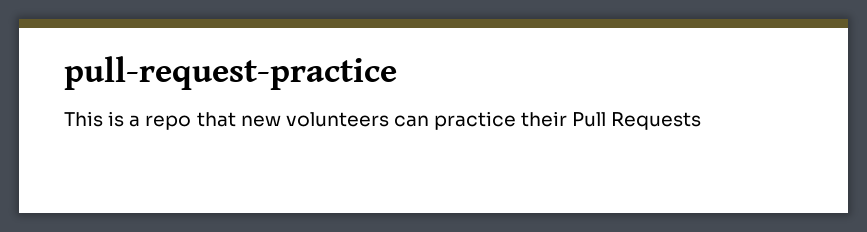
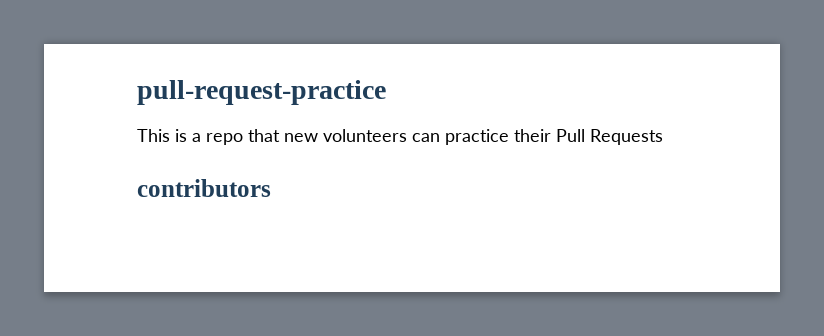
(702, 121) none -> [137,179,271,197] // contributors

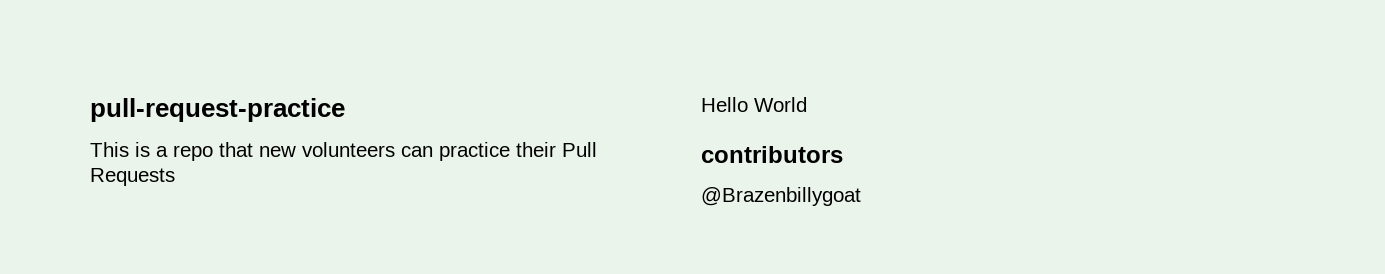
(663, 137) none -> [701,97,807,112] // Hello World
(271, 188) none -> [701,187,861,206] // @Brazenbillygoat

